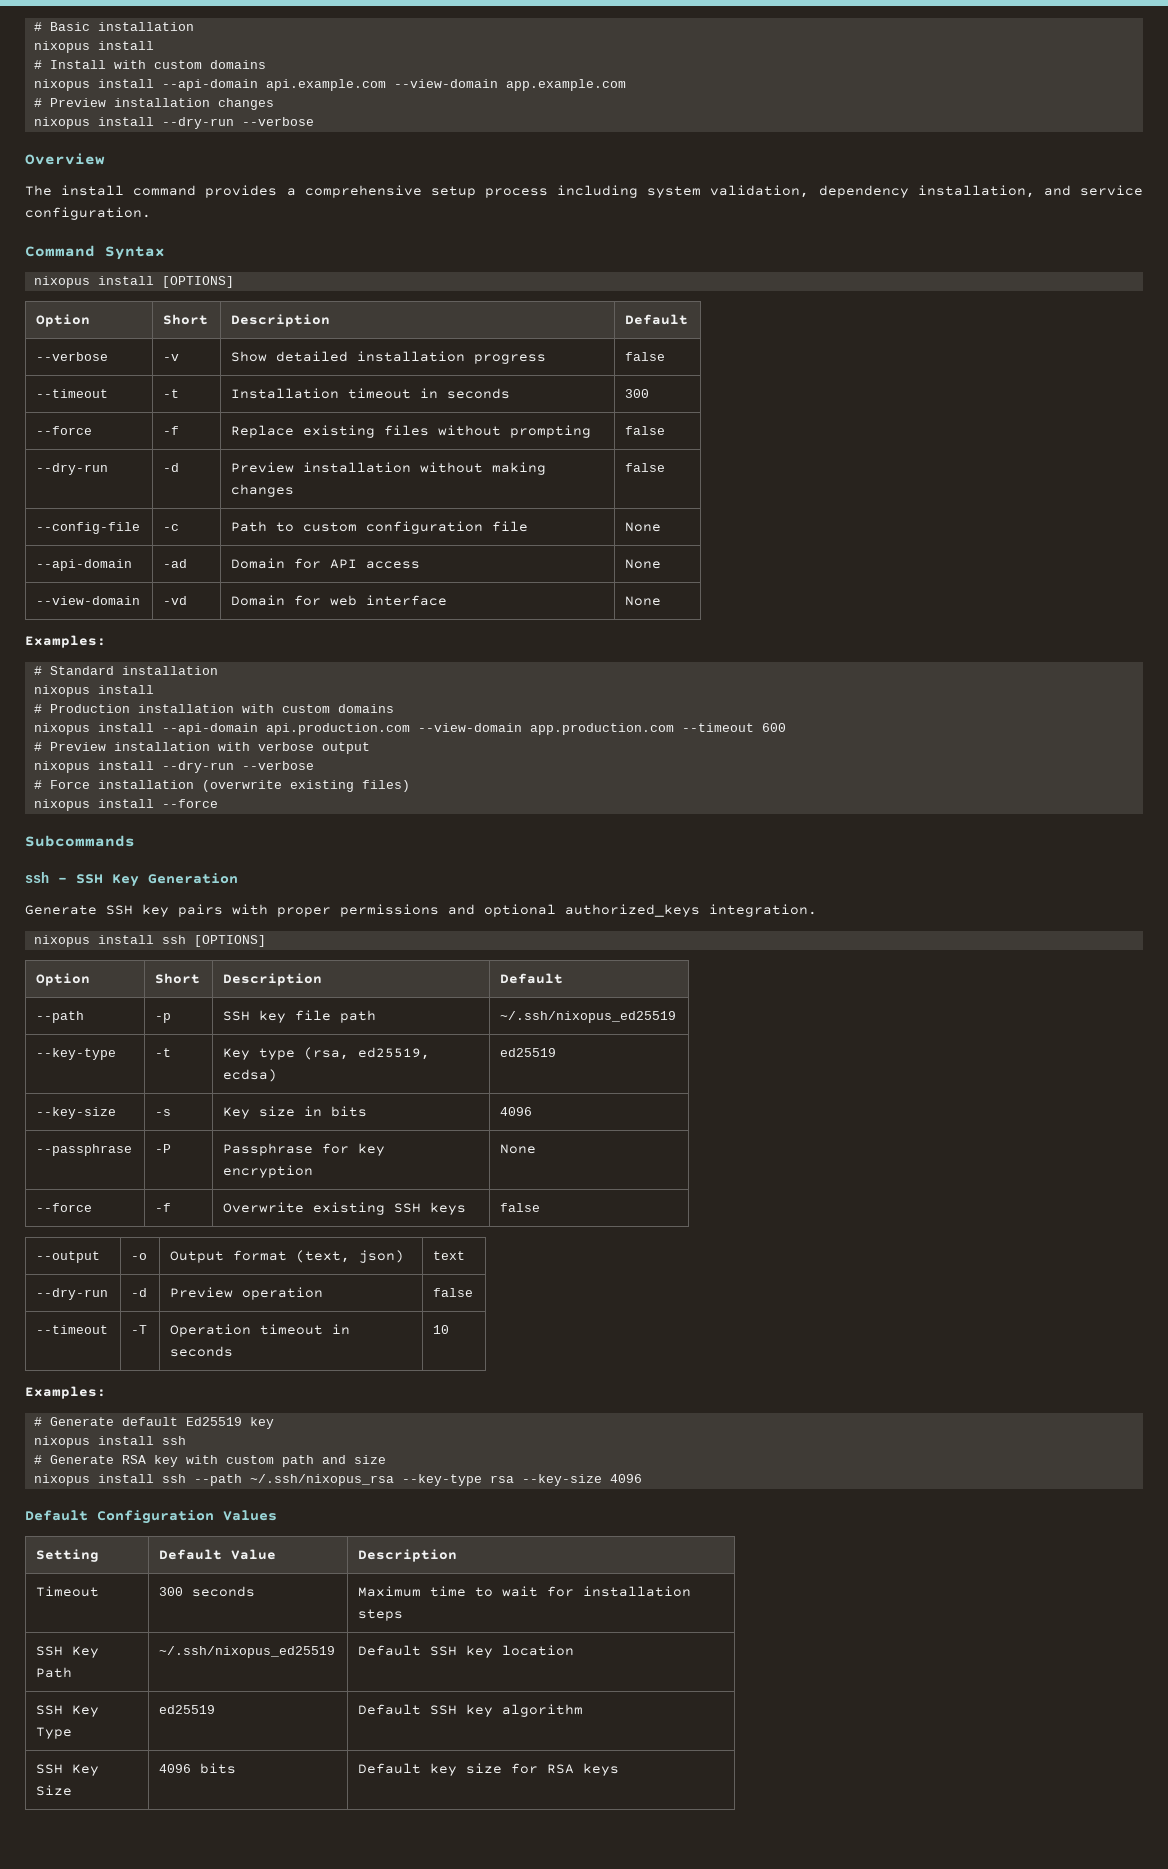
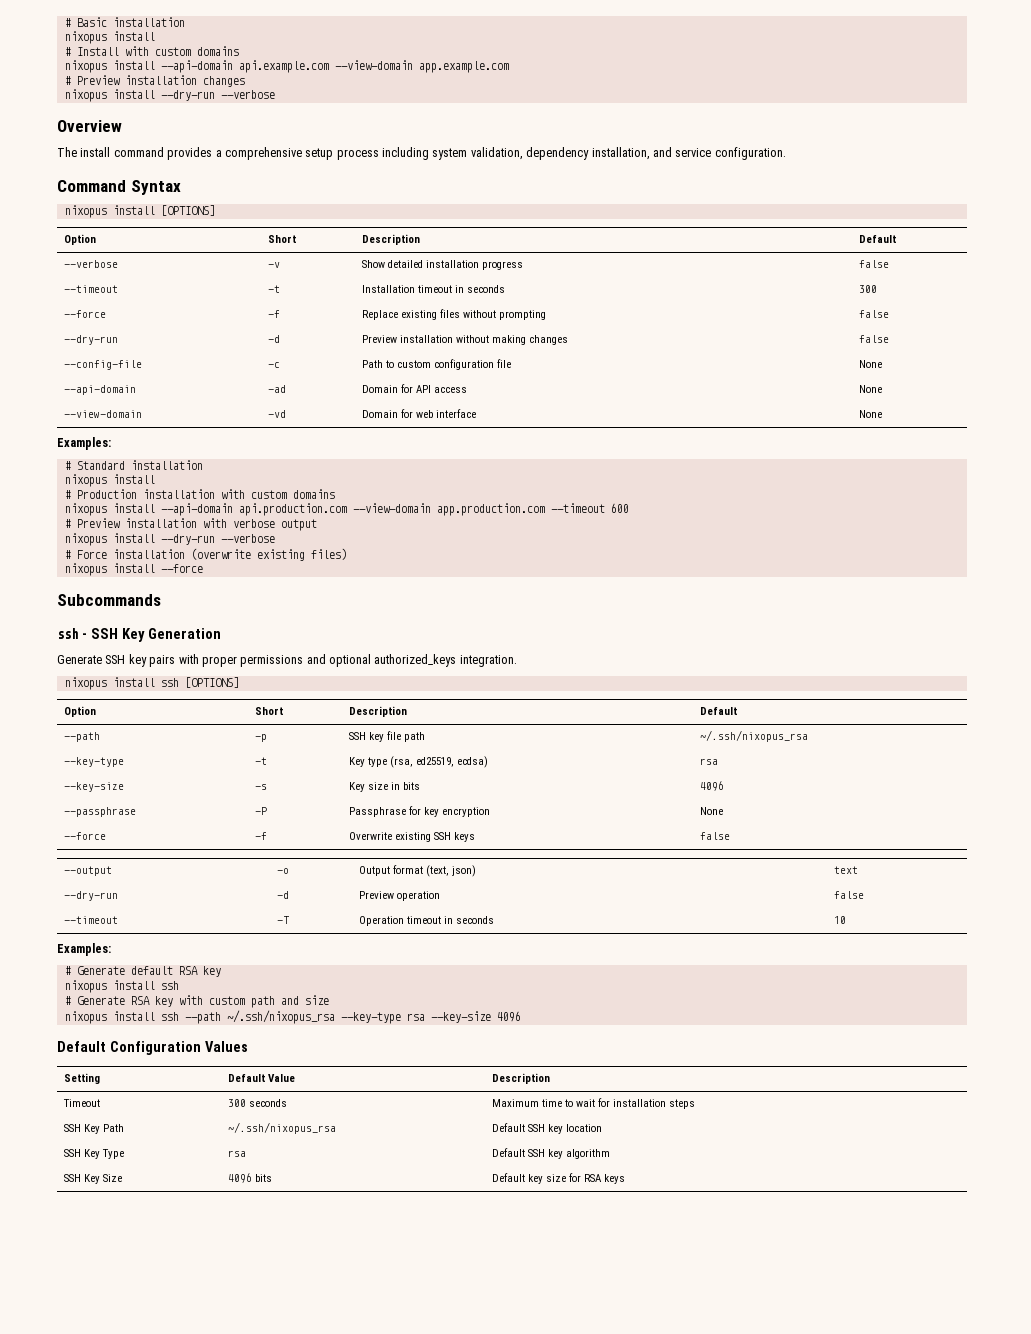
[500,1011,677,1023] ~/.ssh/nixopus_ed25519 -> [699,730,808,742] ~/.ssh/nixopus_rsa
[500,1048,557,1057] ed25519 -> [699,758,718,765] rsa
[185,1417,242,1426] Ed25519 -> [178,966,198,975] RSA
[159,1646,336,1658] ~/.ssh/nixopus_ed25519 -> [227,1122,336,1134] ~/.ssh/nixopus_rsa
[159,1705,216,1714] ed25519 -> [227,1150,246,1157] rsa

